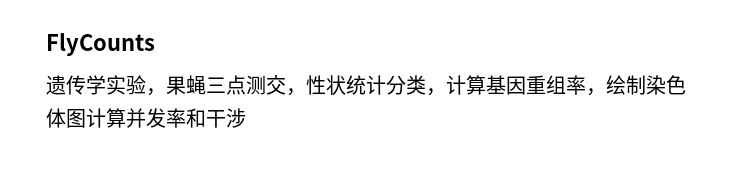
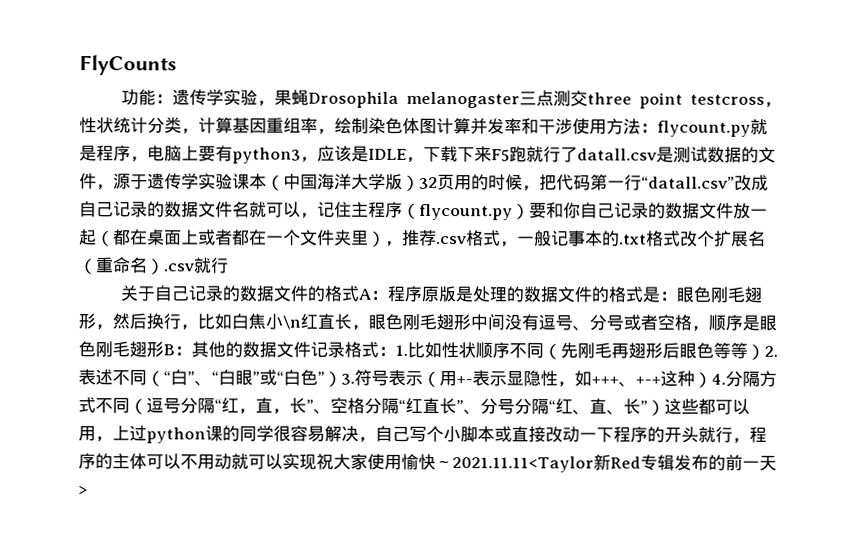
(155, 44) none -> [120,89,173,106] 功能：
[206,75,286,95] 三点测交 -> [307,90,765,109] Drosophila melanogaster三点测交three point testcross
(246, 118) none -> [572,118,768,137] [79,145,776,164] [79,173,769,192] [79,201,768,221] [79,229,766,248] [78,257,229,275] [119,285,762,303] [78,313,777,332] [78,341,778,360] [78,369,777,388] [78,397,750,416] [78,425,767,444] [78,453,777,473] [78,486,88,496] 使用方法：flycount.py就是程序，电脑上要有python3，应该是IDLE，下载下来F5跑就行了datall.csv是测试数据的文件，源于遗传学实验课本（中国海洋大学版）32页用的时候，把代码第一行“datall.csv”改成自己记录的数据文件名就可以，记住主程序（flycount.py）要和你自己记录的数据文件放一起（都在桌面上或者都在一个文件夹里），推荐.csv格式，一般记事本的.txt格式改个扩展名（重命名）.csv就行 // 关于自己记录的数据文件的格式A：程序原版是处理的数据文件的格式是：眼色刚毛翅形，然后换行，比如白焦小\n红直长，眼色刚毛翅形中间没有逗号、分号或者空格，顺序是眼色刚毛翅形B：其他的数据文件记录格式：1.比如性状顺序不同（先刚毛再翅形后眼色等等）2.表述不同（“白”、“白眼”或“白色”）3.符号表示（用+-表示显隐性，如+++、+-+这种）4.分隔方式不同（逗号分隔“红，直，长”、空格分隔“红直长”、分号分隔“红、直、长”）这些都可以用，上过python课的同学很容易解决，自己写个小脚本或直接改动一下程序的开头就行，程序的主体可以不用动就可以实现祝大家使用愉快～2021.11.11<Taylor新Red专辑发布的前一天>

